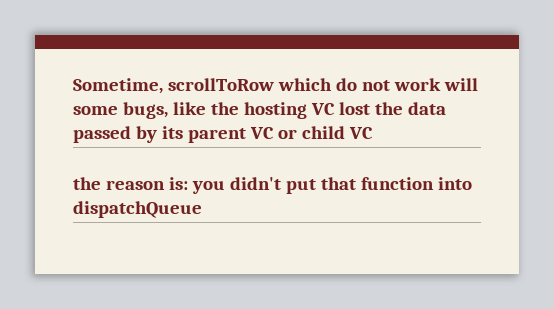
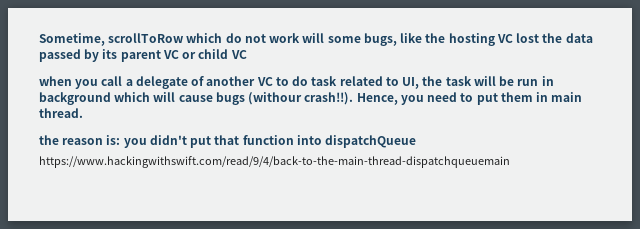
(373, 133) none -> [39,76,554,89] [39,92,583,105] [39,108,83,118] // when you call a delegate of another VC to do task related to UI, the task will be run in background which will cause bugs (withour crash!!). Hence, you need to put them in main thread.
(202, 209) none -> [39,156,510,168] // https://www.hackingwithswift.com/read/9/4/back-to-the-main-thread-dispatchqueuemain

